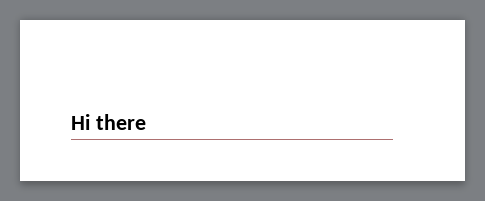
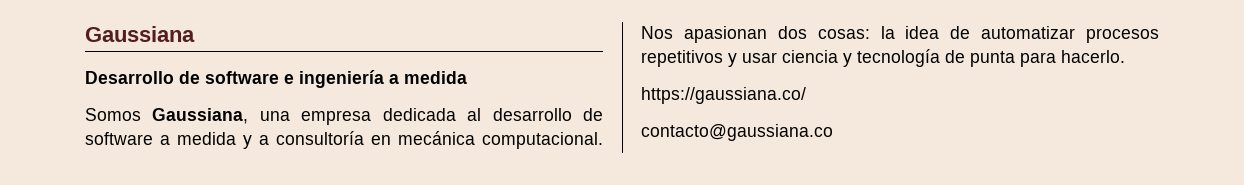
[71,114,146,130] Hi there -> [85,26,195,42] [85,70,467,88] [85,108,603,125] [85,131,603,149] [641,26,1159,43] [641,49,1125,67] [641,87,806,104] [641,124,833,141] Gaussiana // Desarrollo de software e ingeniería a medida // Somos Gaussiana, una empresa dedicada al desarrollo de software a medida y a consultoría en mecánica computacional. Nos apasionan dos cosas: la idea de automatizar procesos repetitivos y usar ciencia y tecnología de punta para hacerlo. // https://gaussiana.co/ // contacto@gaussiana.co

